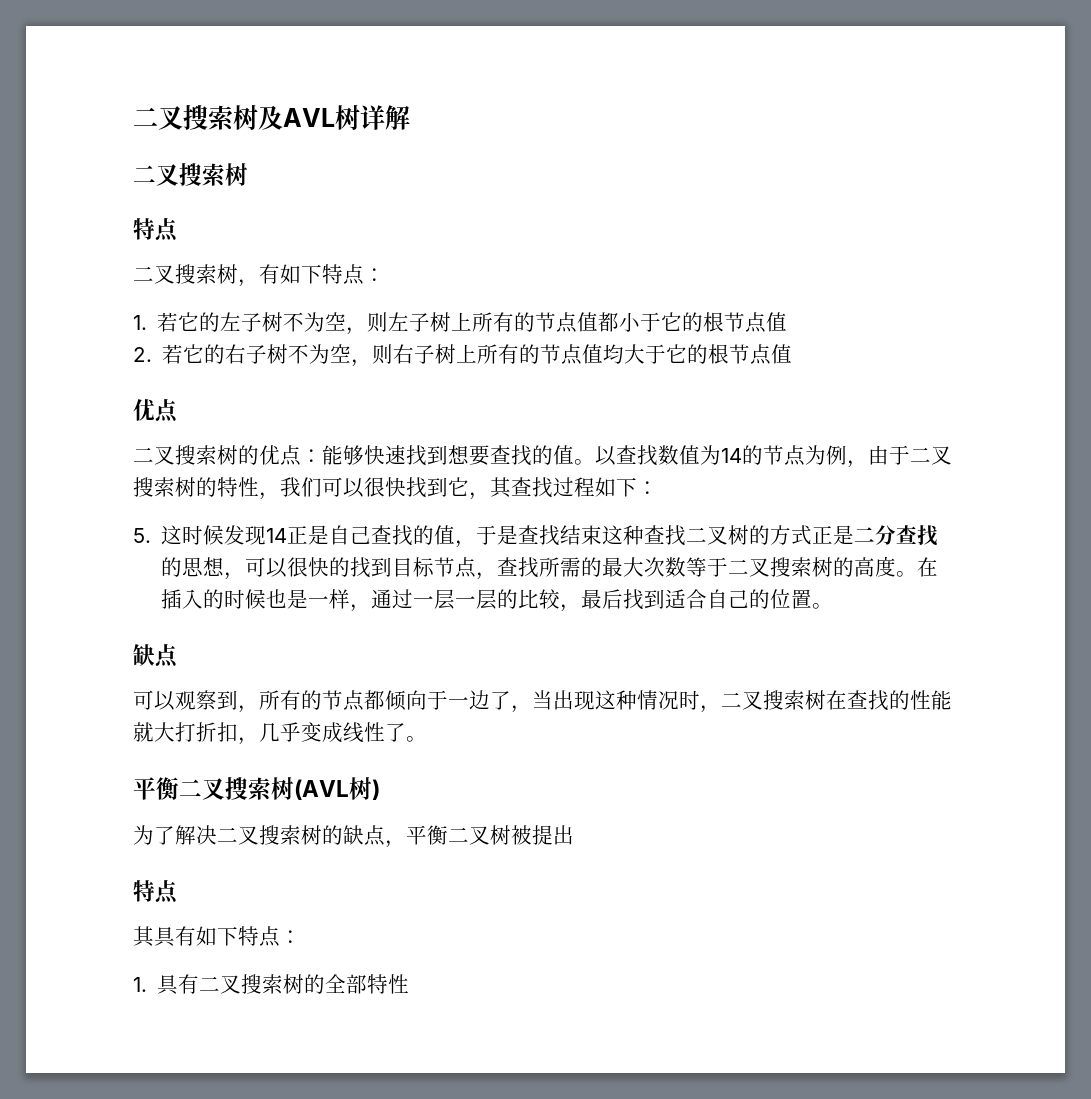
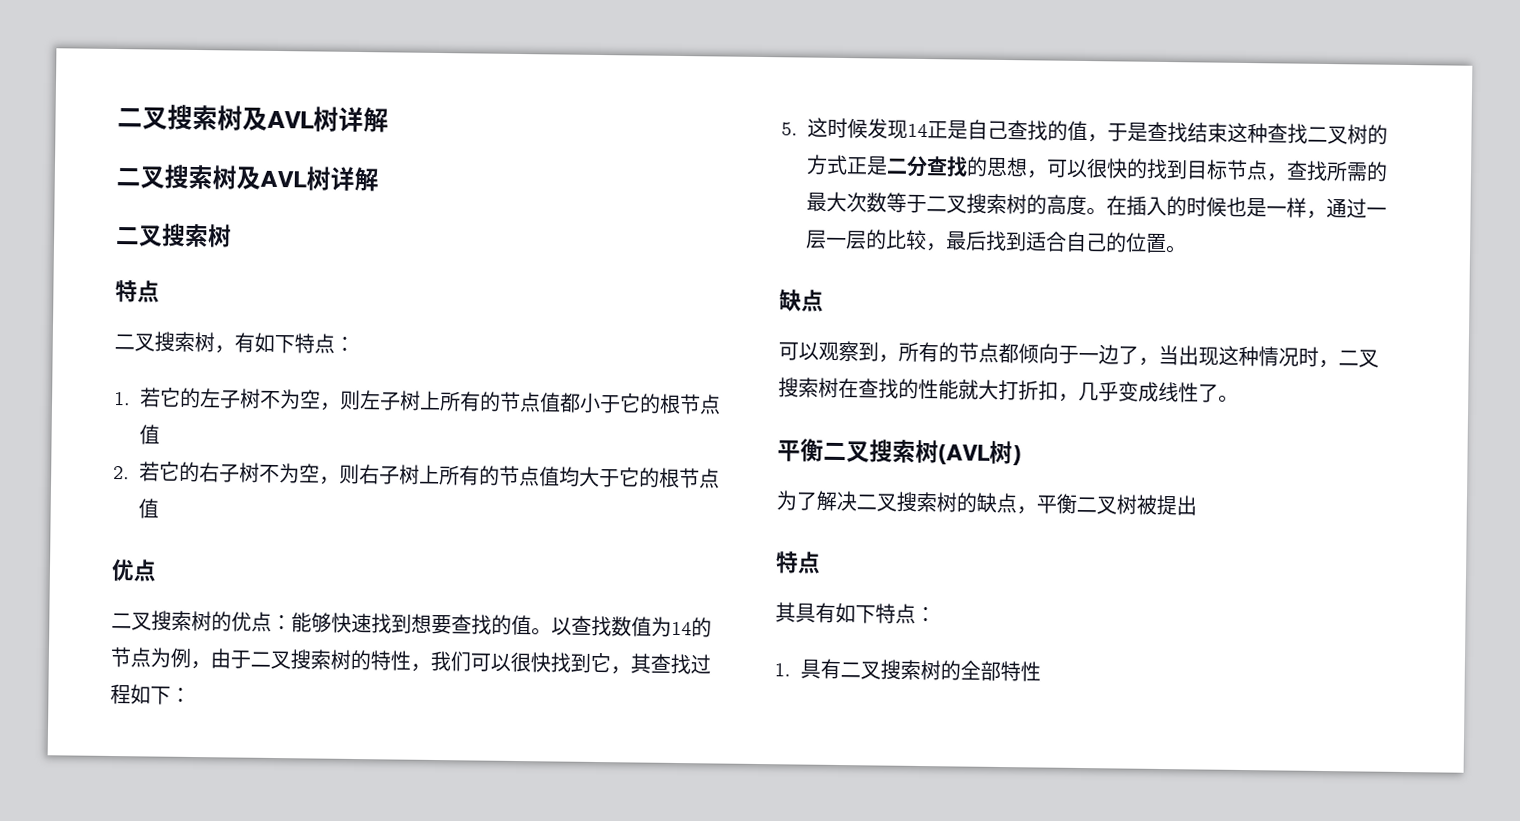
[133,105,410,131] 二叉搜索树及AVL树详解 -> [117,104,389,133] [116,164,379,192] 二叉搜索树及AVL树详解 // 二叉搜索树及AVL树详解

